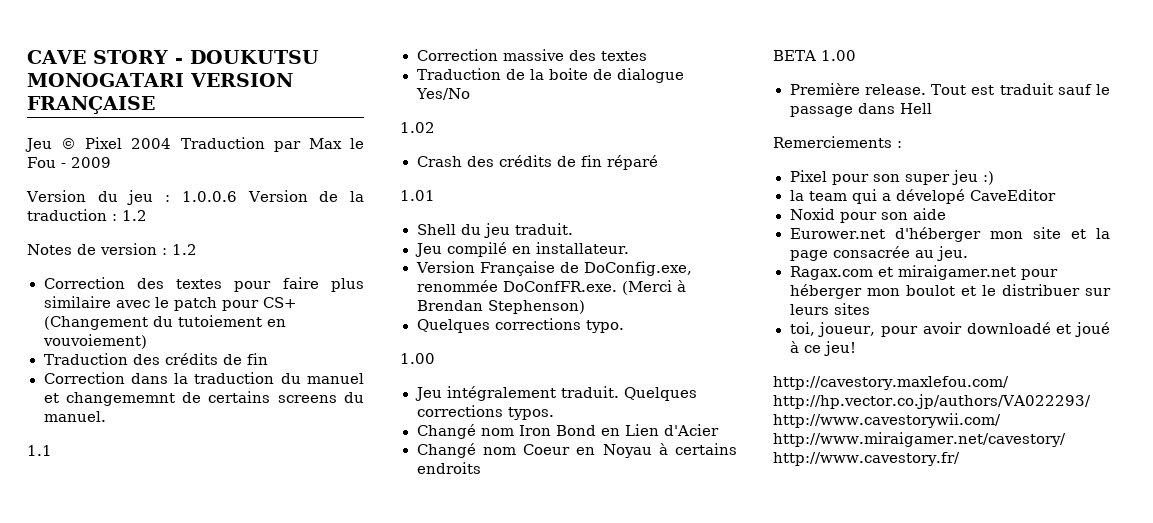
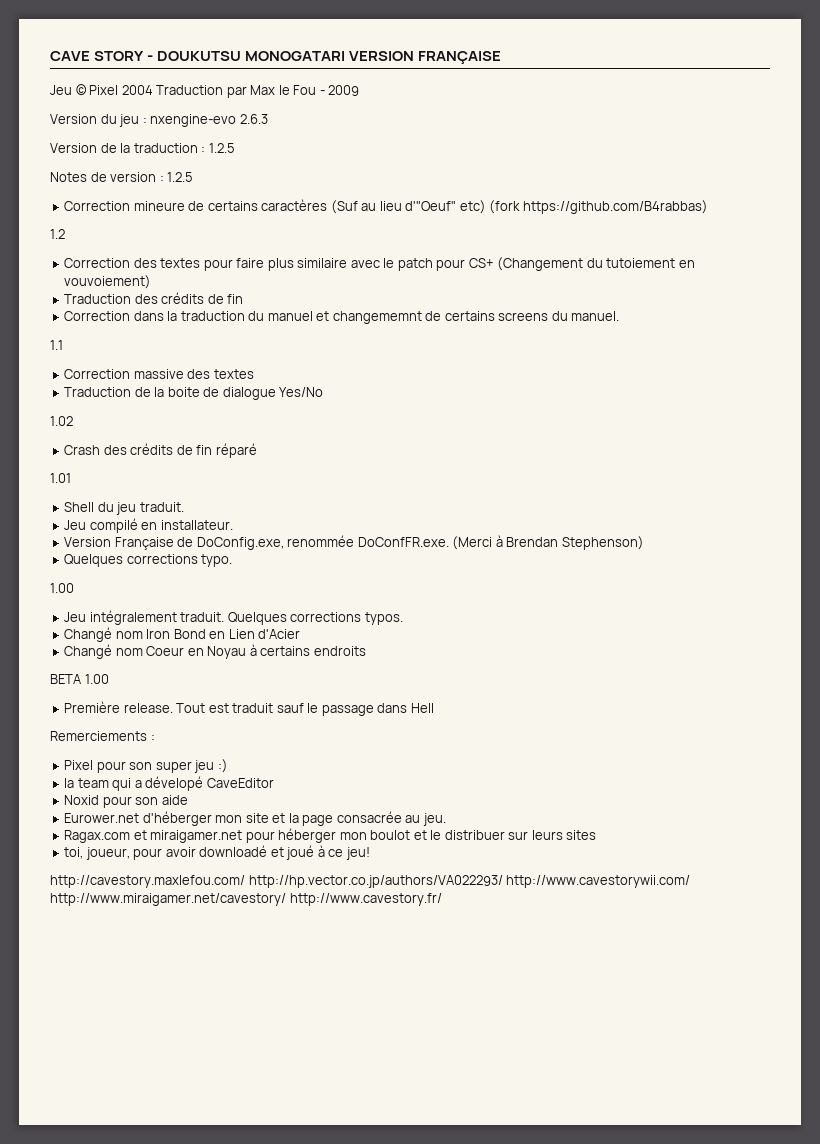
[181,191,237,202] 1.0.0.6 -> [150,114,268,127] nxengine-evo 2.6.3 //
[122,210,147,221] 1.2 -> [208,143,235,153] 1.2.5
(167, 251) none -> [167,172,194,182] [64,199,708,214] 1.2.5 // Correction mineure de certains caractères (Suf au lieu d'"Oeuf" etc) (fork https://github.com/B4rabbas) //

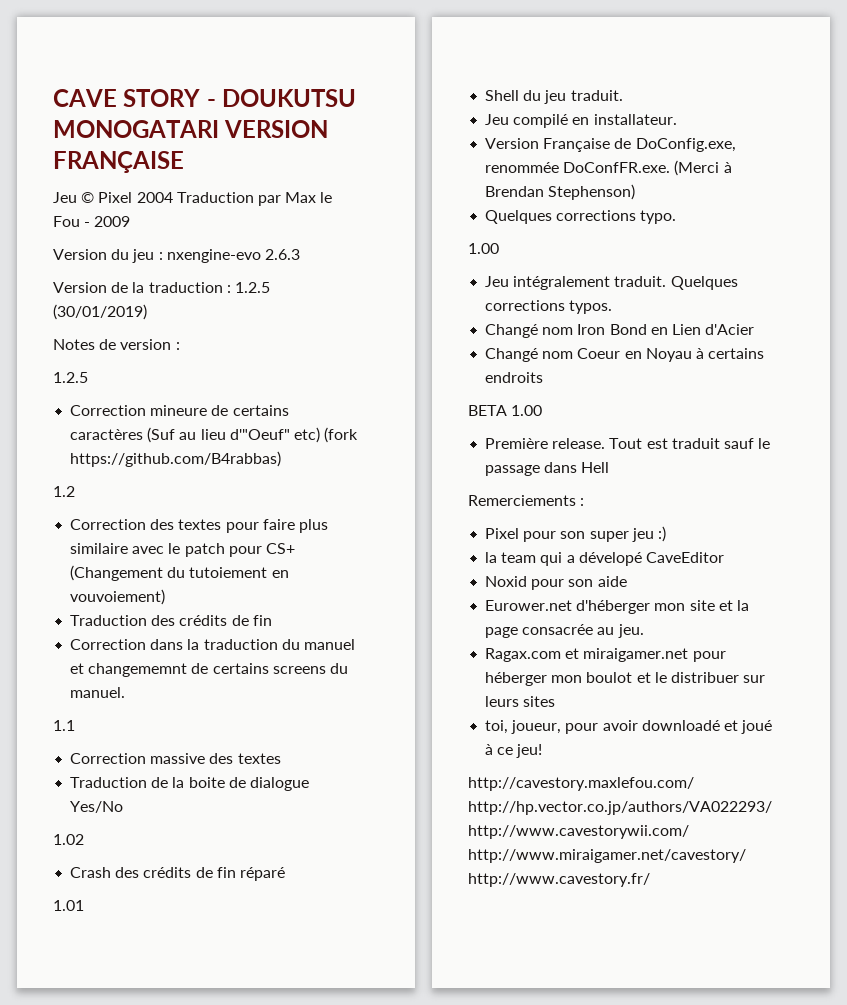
(235, 148) none -> [53,304,147,320] (30/01/2019)
(164, 178) none -> (180, 346) //

